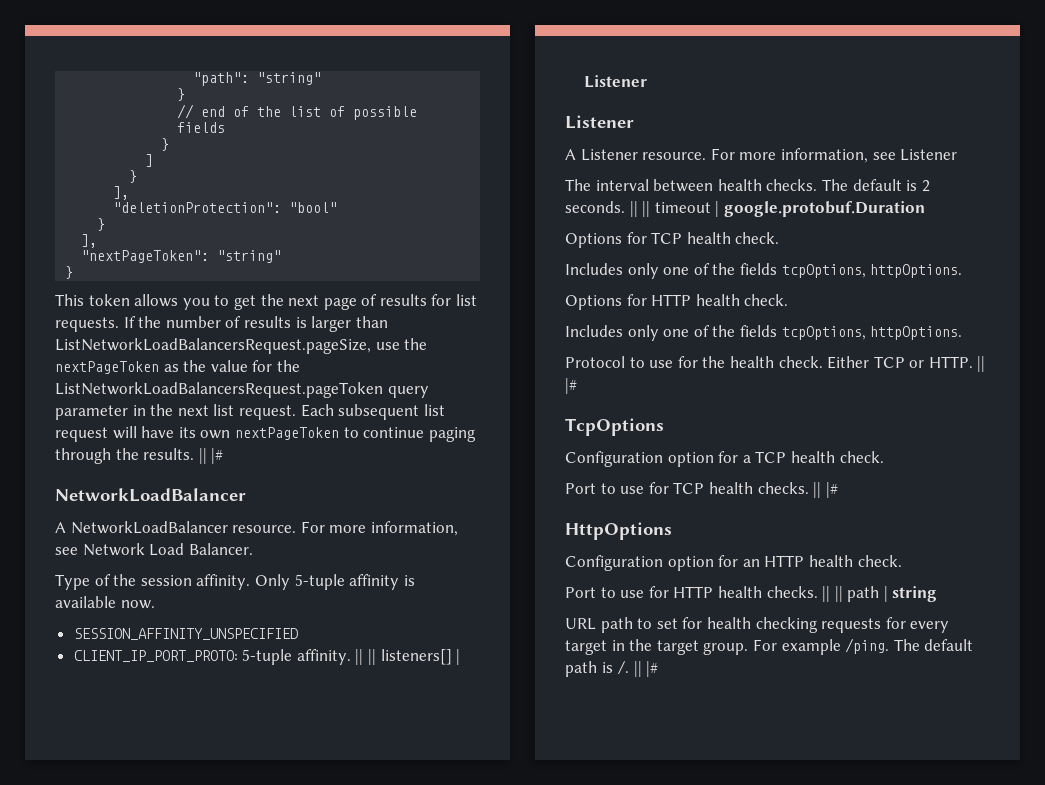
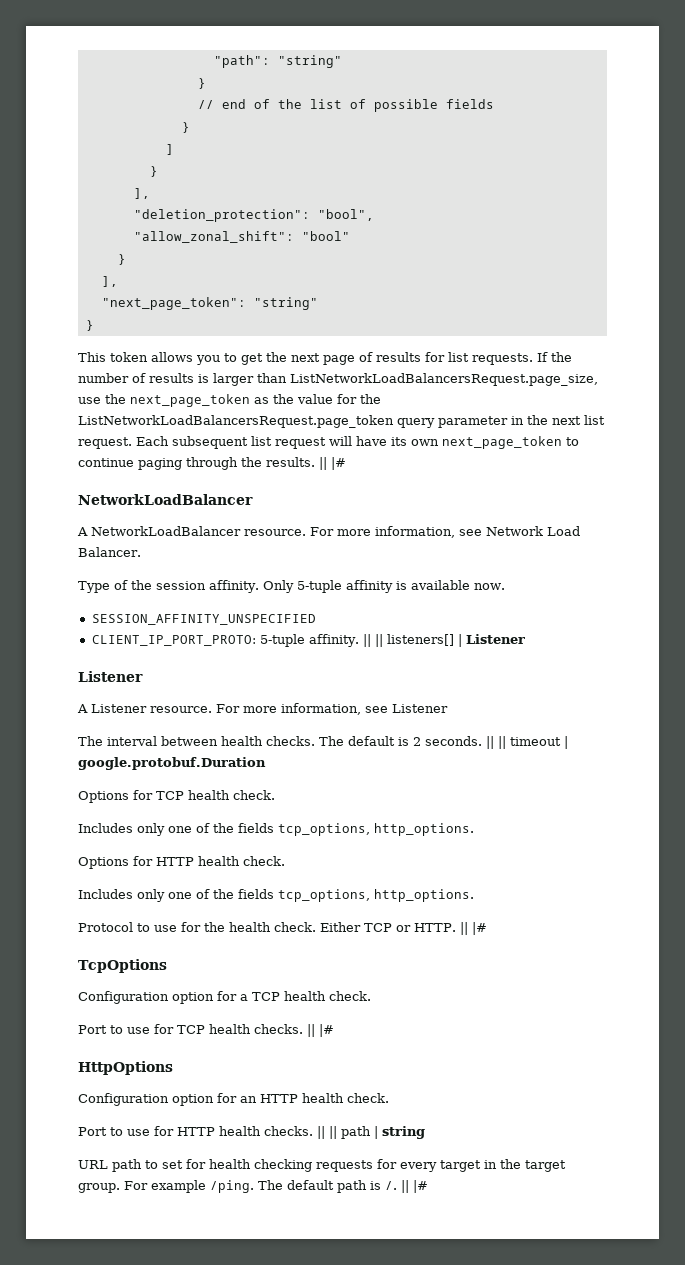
[113,202,282,213] "deletionProtection": -> [133,209,374,222] [133,231,294,243] "deletion_protection": "bool", // "allow_zonal_shift":
[81,250,210,263] "nextPageToken": -> [101,297,246,310] "next_page_token":
[55,338,371,354] ListNetworkLoadBalancersRequest.pageSize, -> [290,373,598,386] ListNetworkLoadBalancersRequest.page_size,
[55,361,159,374] nextPageToken -> [130,394,250,407] next_page_token
[55,382,383,398] ListNetworkLoadBalancersRequest.pageToken -> [78,415,394,428] ListNetworkLoadBalancersRequest.page_token
[234,427,339,440] nextPageToken -> [442,436,562,449] next_page_token
[781,264,963,278] tcpOptions, httpOptions. -> [278,823,474,836] tcp_options, http_options.
[781,326,963,340] tcpOptions, httpOptions. -> [278,889,474,902] tcp_options, http_options.

